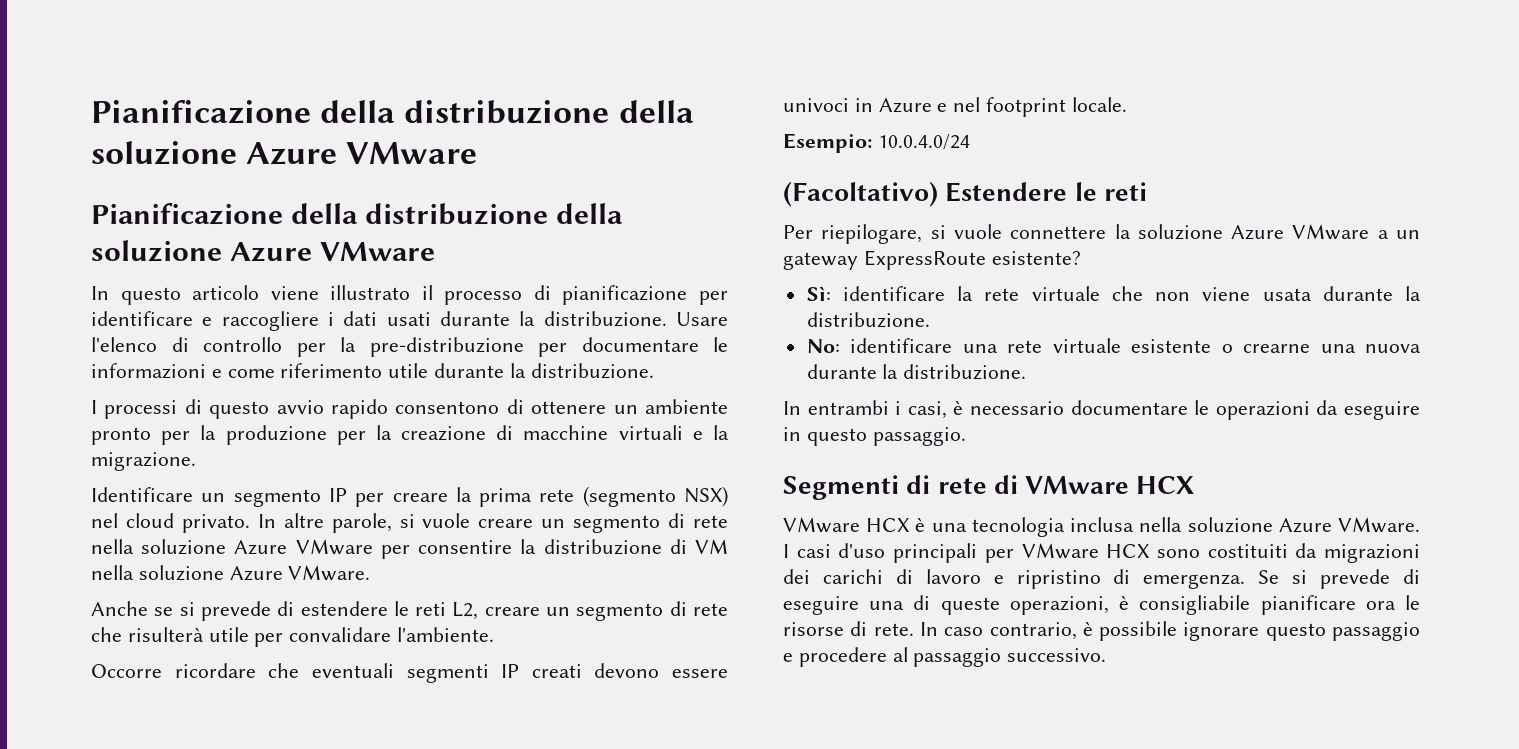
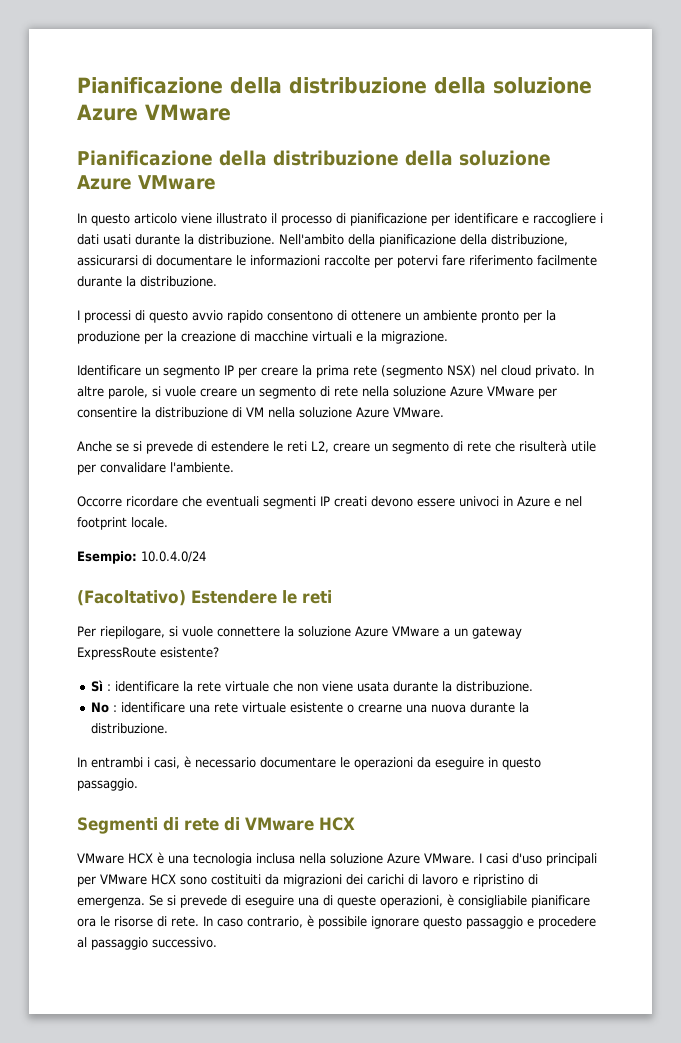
[676,312,728,326] [91,337,728,357] [91,363,429,379] Usare l'elenco di controllo per la pre-distribuzione per documentare le informazioni e come riferimento utile -> [279,234,568,247] [77,255,597,268] Nell'ambito della pianificazione della distribuzione, assicurarsi di documentare le informazioni raccolte per potervi fare riferimento facilmente
[806,286,831,301] Sì: -> [91,680,112,692] Sì :
[806,339,840,353] No: -> [91,702,118,713] No :

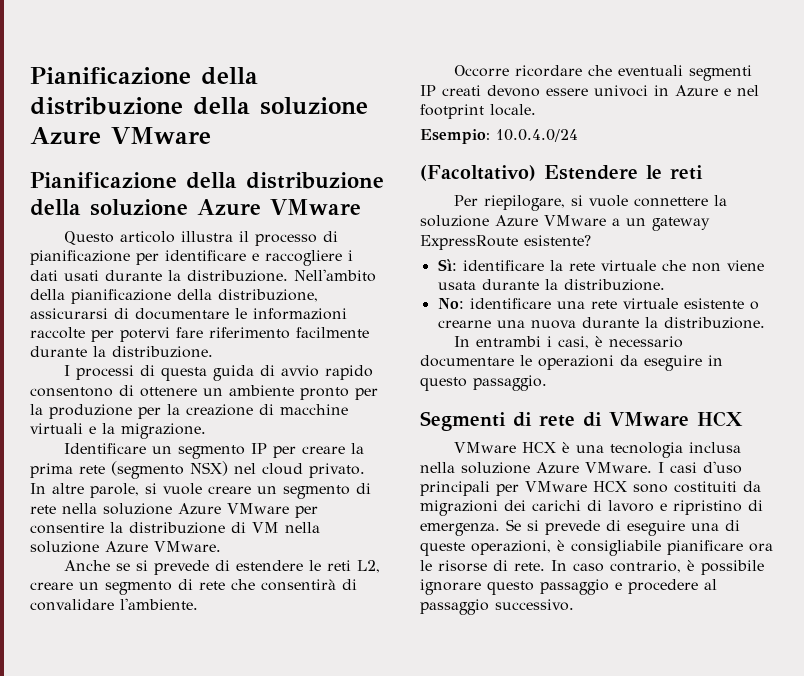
[77,213,267,226] In questo articolo viene illustrato -> [64,231,234,245] Questo articolo illustra
[149,310,188,323] questo -> [161,365,276,381] questa guida di
[519,440,596,452] [77,464,96,475] risulterà utile per -> [261,579,357,591] consentirà di
[91,680,112,692] Sì : -> [437,259,457,271] Sì:
[91,702,118,713] No : -> [437,298,464,309] No:

